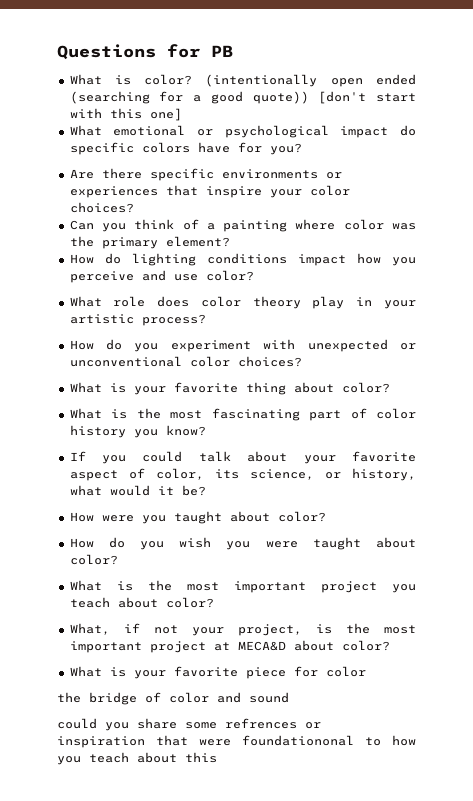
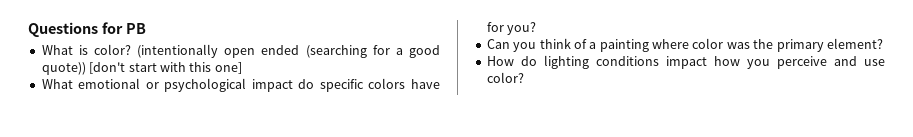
[69,168,342,181] [69,185,350,198] [69,202,134,213] // Are there specific environments or experiences that inspire your color choices? -> (537, 28) none
[69,296,416,309] [69,314,206,326] [69,339,416,352] [69,356,302,367] [69,382,390,395] [69,408,417,421] [69,425,206,438] [69,451,416,464] [69,468,416,481] [69,485,206,496] [69,511,326,524] [69,537,417,550] [69,554,118,565] [69,580,417,593] [69,597,214,608] [69,623,417,636] [69,640,390,653] [69,666,366,679] [57,692,289,705] [57,718,321,731] [57,735,416,748] [57,752,217,765] // What role does color theory play in your artistic process? // How do you experiment with unexpected or unconventional color choices? // What is your favorite thing about color? // What is the most fascinating part of color history you know? // If you could talk about your favorite aspect of color, its science, or history, what would it be? // How were you taught about color? // How do you wish you were taught about color? // What is the most important project you teach about color? // What, if not your project, is the most important project at MECA&D about color? // What is your favorite piece for color // the bridge of color and sound // could you share some refrences or inspiration that were foundationonal to how you teach about this -> (524, 77) none

